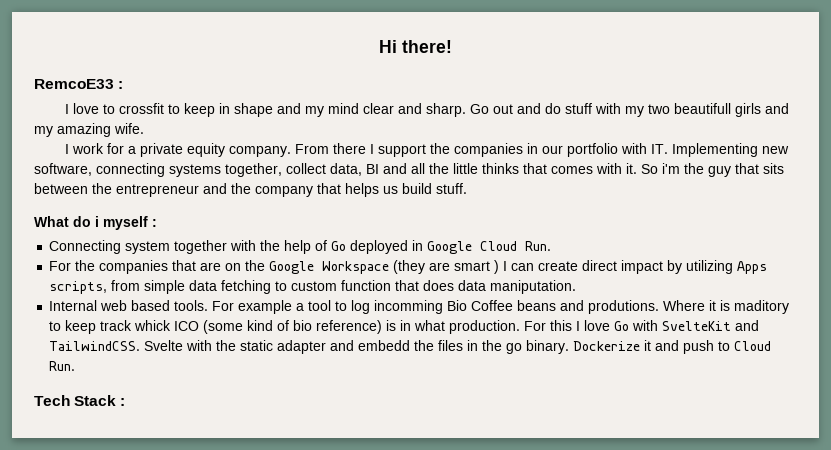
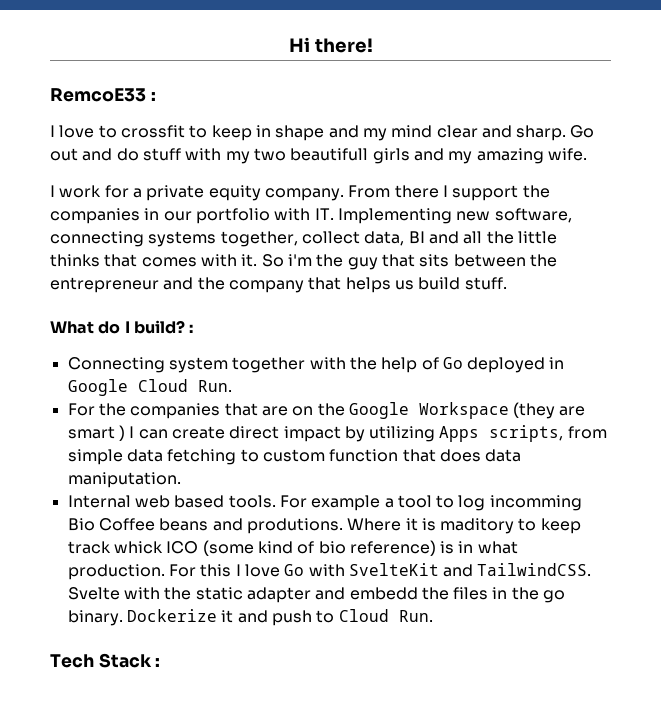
[95,216,148,230] i myself -> [124,320,185,334] I build?

